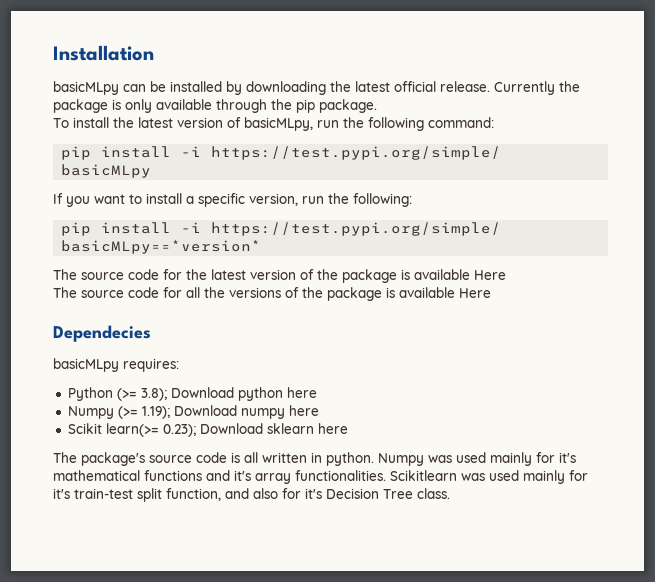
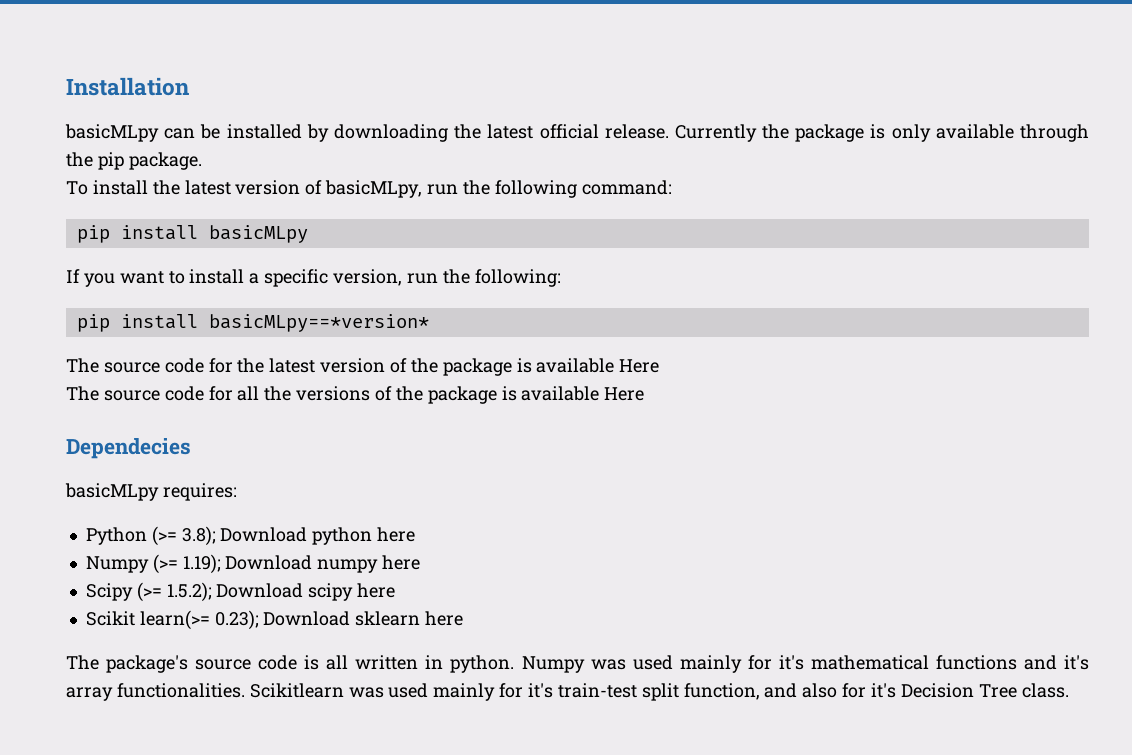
[181,146,502,160] -i https://test.pypi.org/simple/ -> (198, 232) none
[181,222,502,236] -i https://test.pypi.org/simple/ -> (198, 321) none
(319, 410) none -> [85,582,396,602] // Scipy (>= 1.5.2); Download scipy here

